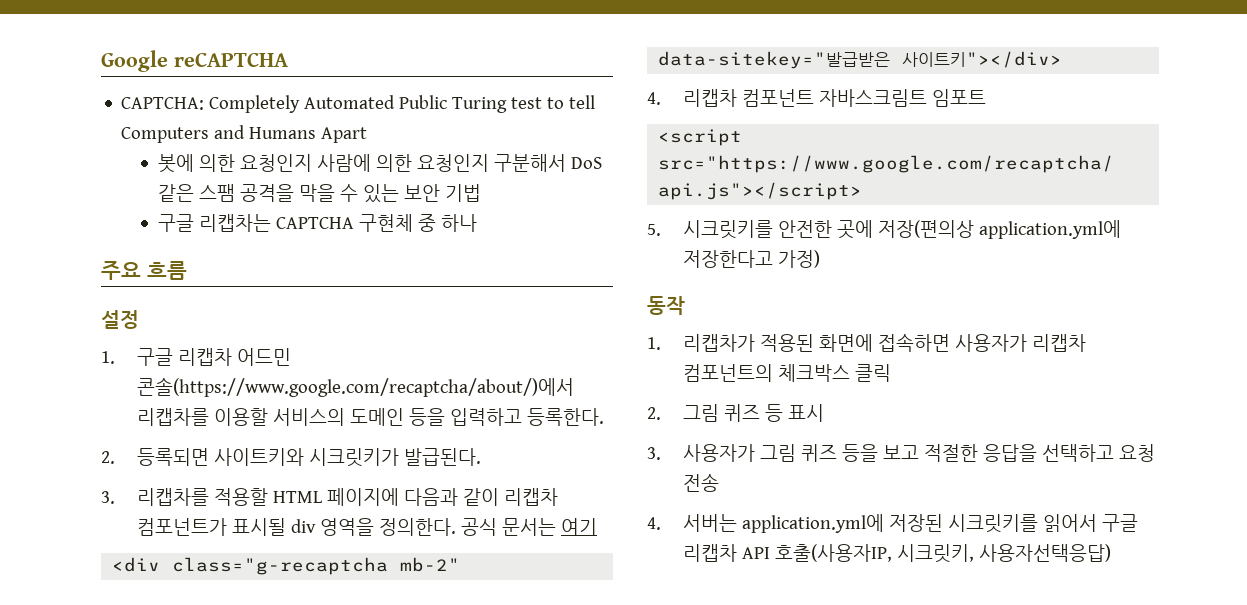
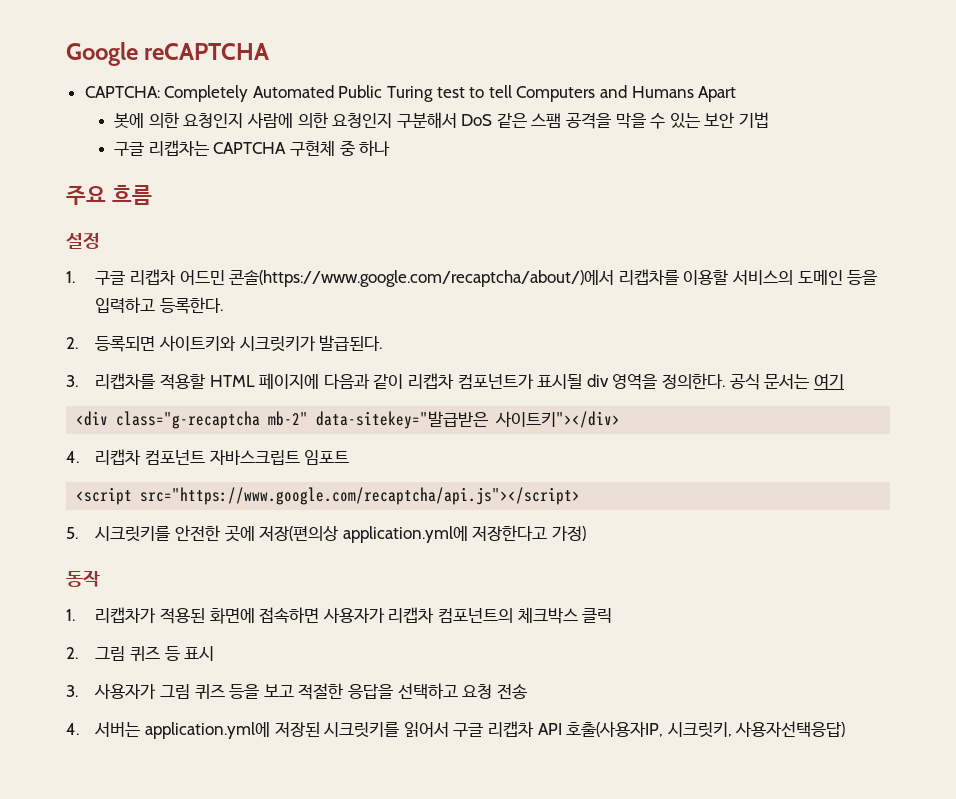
[819,89,928,107] 자바스크림트 -> [209,450,300,465] 자바스크립트

